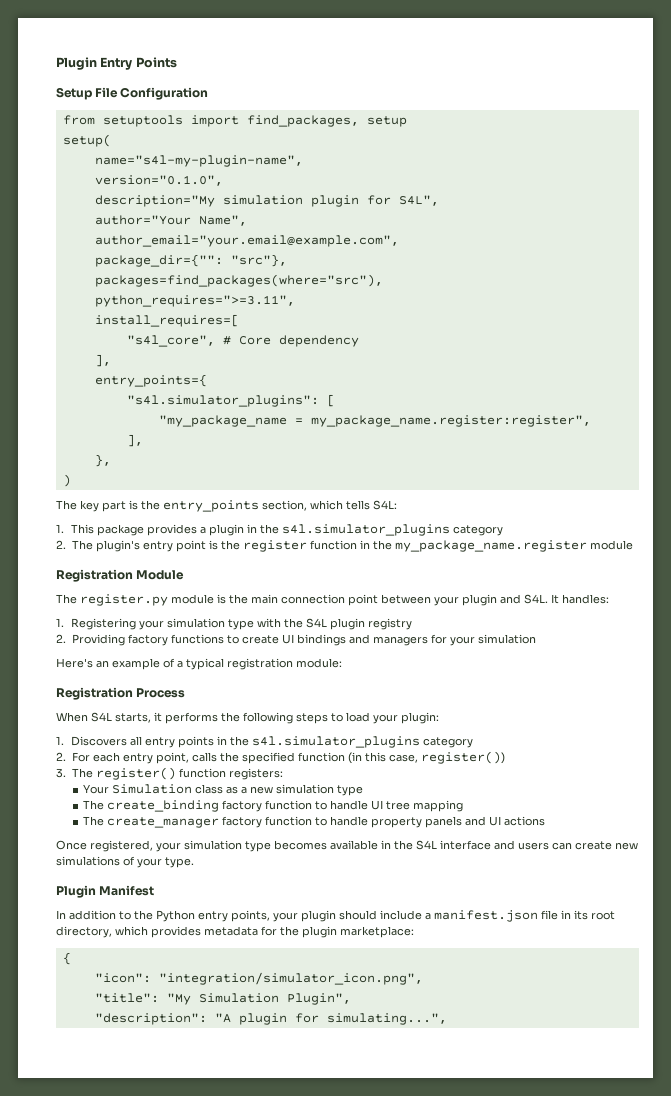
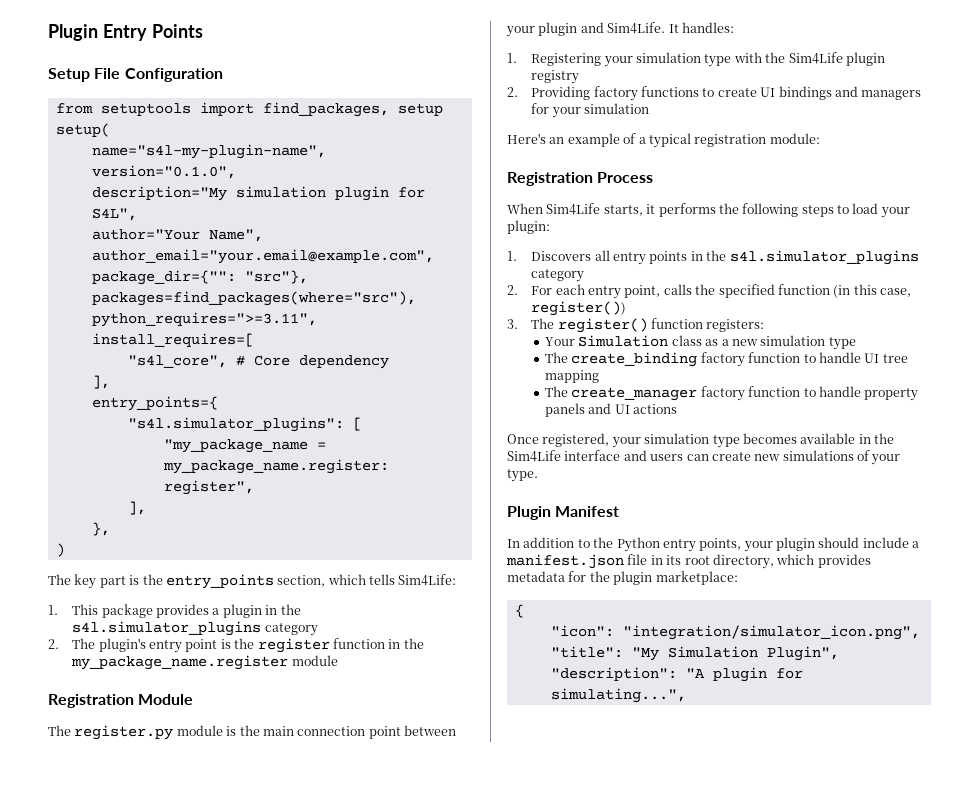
[373,500,397,510] S4L: -> [398,574,457,586] Sim4Life:
[524,594,548,604] S4L. -> [607,22,666,34] Sim4Life.
[306,618,328,628] S4L -> [788,52,843,64] Sim4Life
[91,712,112,722] S4L -> [546,203,601,215] Sim4Life
[416,840,437,850] S4L -> [507,450,561,462] Sim4Life

